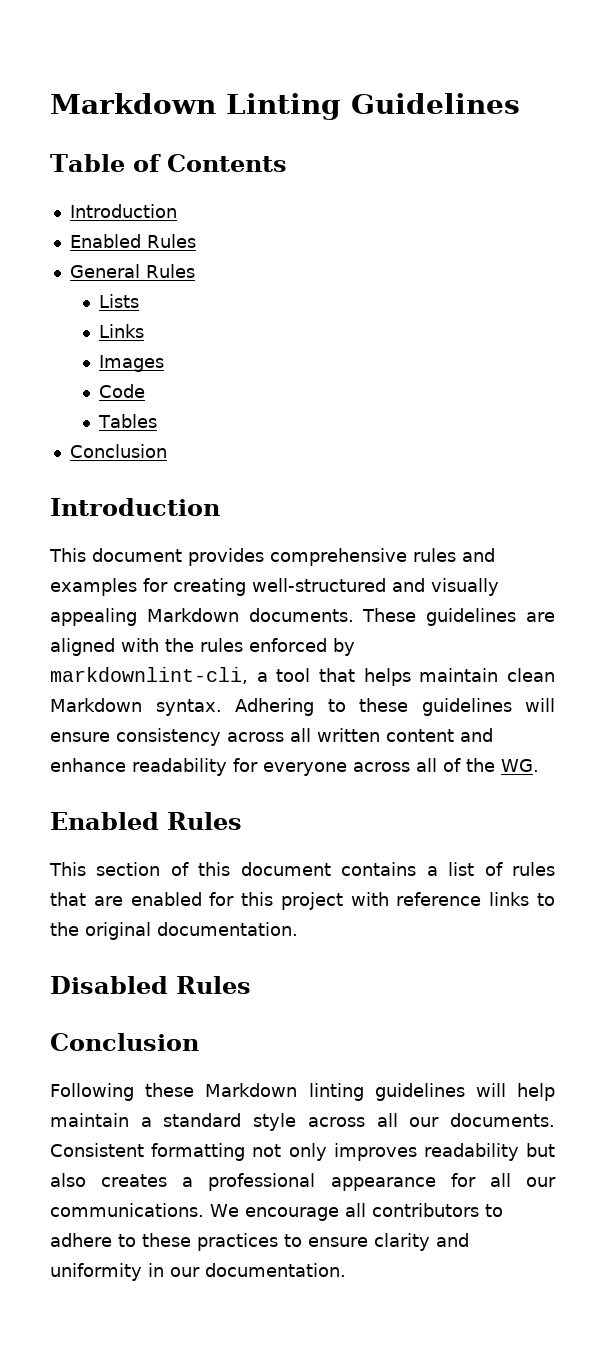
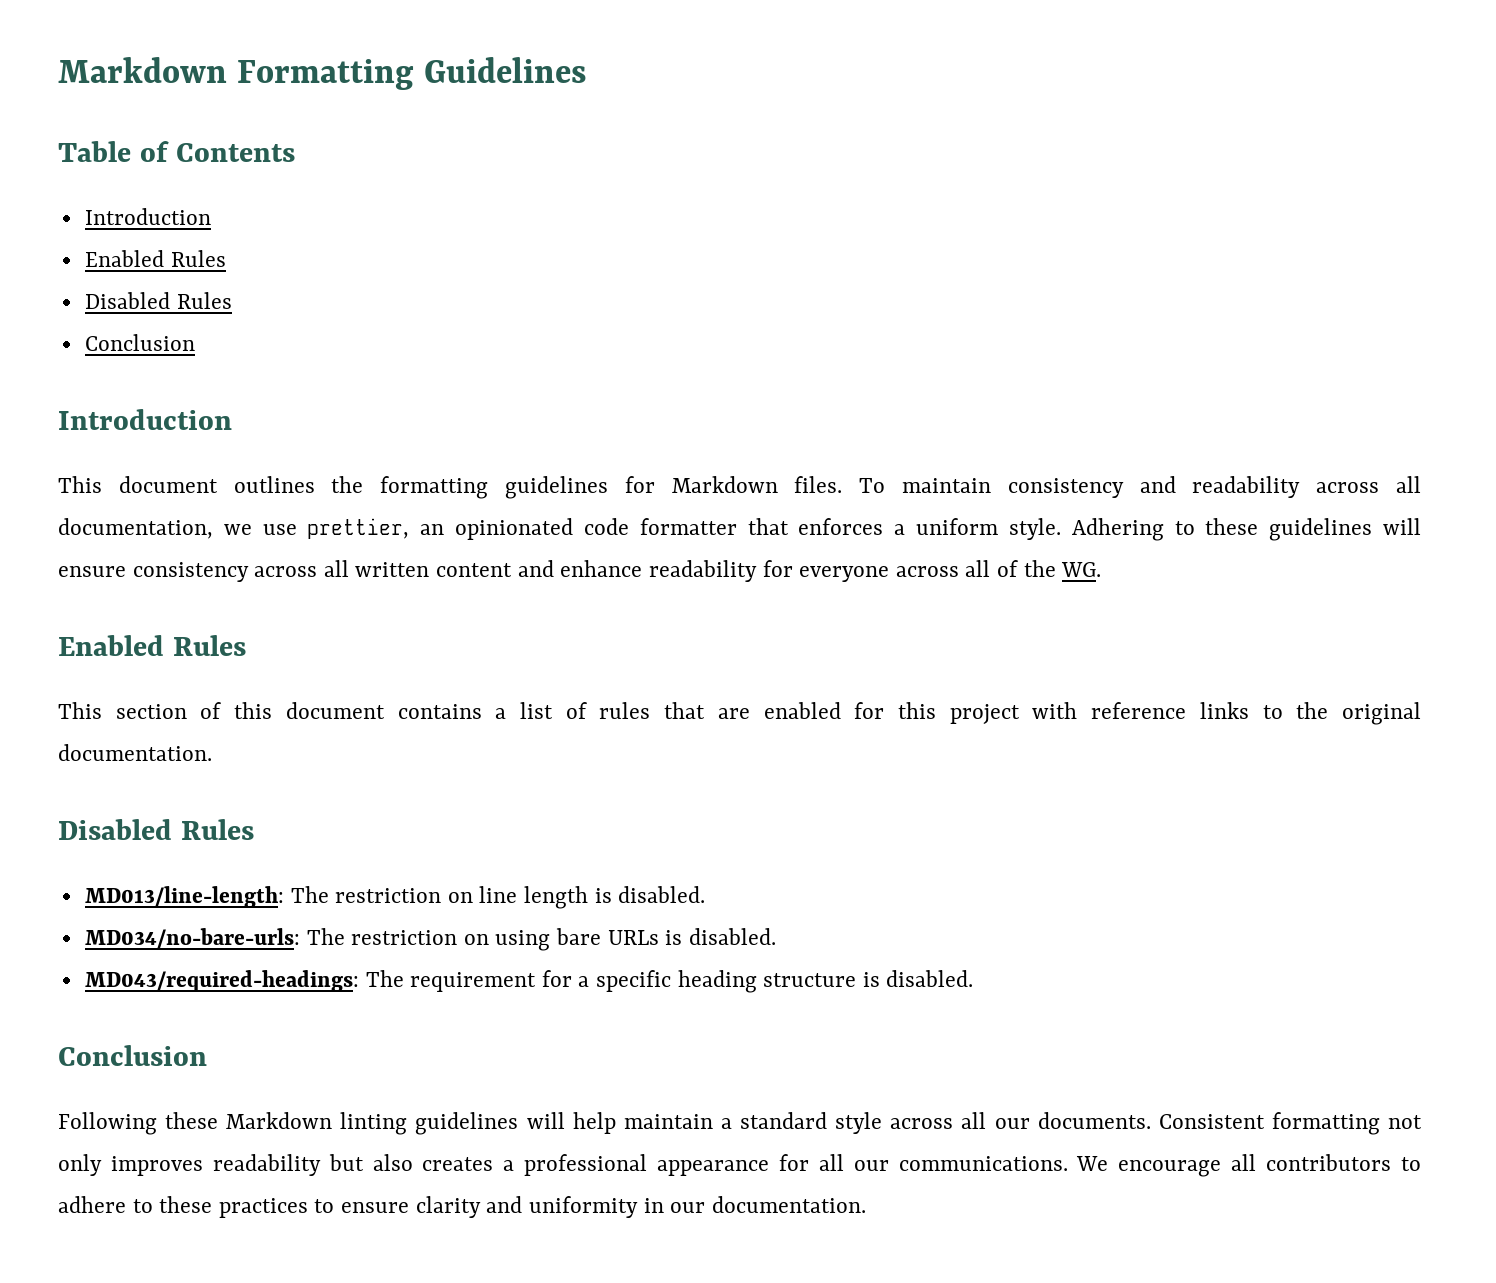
[50,93,341,120] Markdown Linting -> [58,57,415,90] Markdown Formatting
[69,264,195,278] [98,294,139,308] [98,324,144,338] [98,355,164,372] [98,384,145,398] [97,414,157,428] General Rules // Lists // Links // Images // Code // Tables -> [84,292,232,309] Disabled Rules
[188,548,495,566] [50,578,499,596] [50,608,555,626] [50,638,355,656] [50,667,555,686] [50,698,222,716] provides comprehensive rules and examples for creating well-structured and visually appealing Markdown documents. These guidelines are aligned with the rules enforced by markdownlint-cli, a tool that helps maintain clean Markdown syntax. -> [233,476,1421,499] [58,518,1061,540] outlines the formatting guidelines for Markdown files. To maintain consistency and readability across all documentation, we use prettier, an opinionated code formatter that enforces a uniform style.
(251, 985) none -> [84,886,706,909] [84,928,776,951] [84,970,974,993] // MD013/line-length: The restriction on line length is disabled. // MD034/no-bare-urls: The restriction on using bare URLs is disabled. // MD043/required-headings: The requirement for a specific heading structure is disabled.

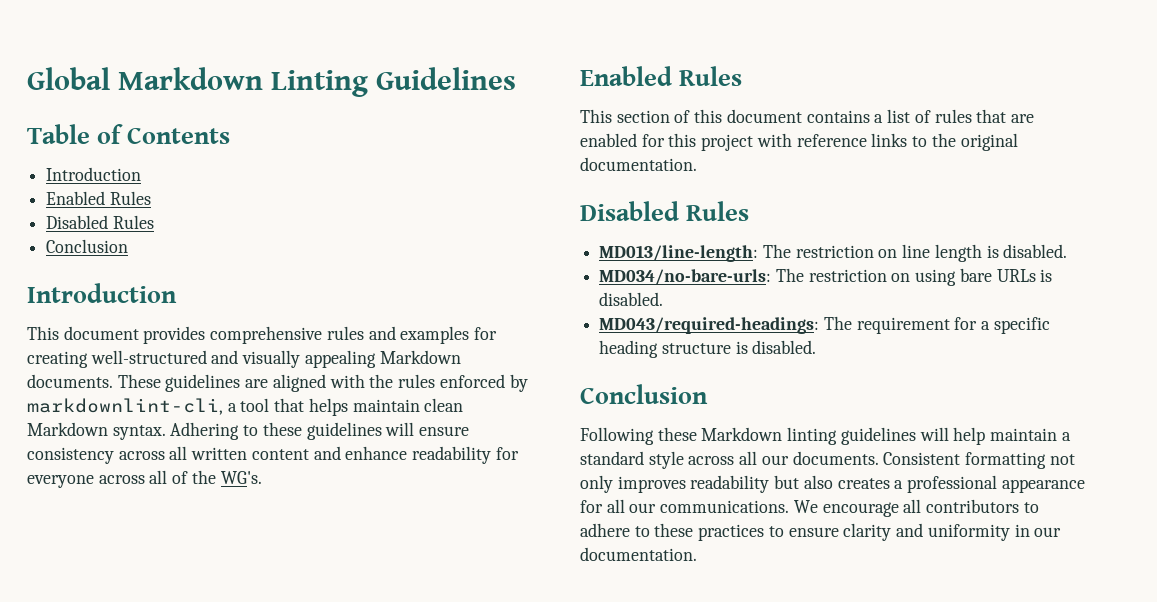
[58,57,415,90] Markdown Formatting -> [27,67,369,97] Global Markdown Linting
[233,476,1421,499] [58,518,1061,540] outlines the formatting guidelines for Markdown files. To maintain consistency and readability across all documentation, we use prettier, an opinionated code formatter that enforces a uniform style. -> [143,326,498,344] [27,350,461,368] [27,374,528,392] [27,398,464,416] [27,422,166,440] provides comprehensive rules and examples for creating well-structured and visually appealing Markdown documents. These guidelines are aligned with the rules enforced by markdownlint-cli, a tool that helps maintain clean Markdown syntax.
[1061,562,1102,577] WG. -> [220,471,262,484] WG's.

